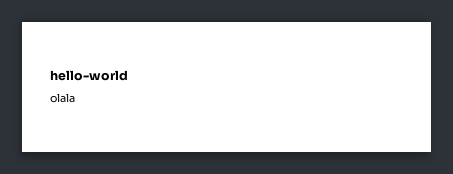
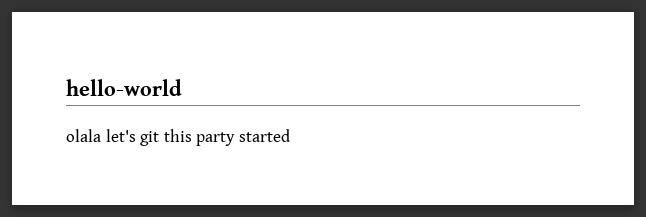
(75, 98) none -> [105,129,290,146] let's git this party started

